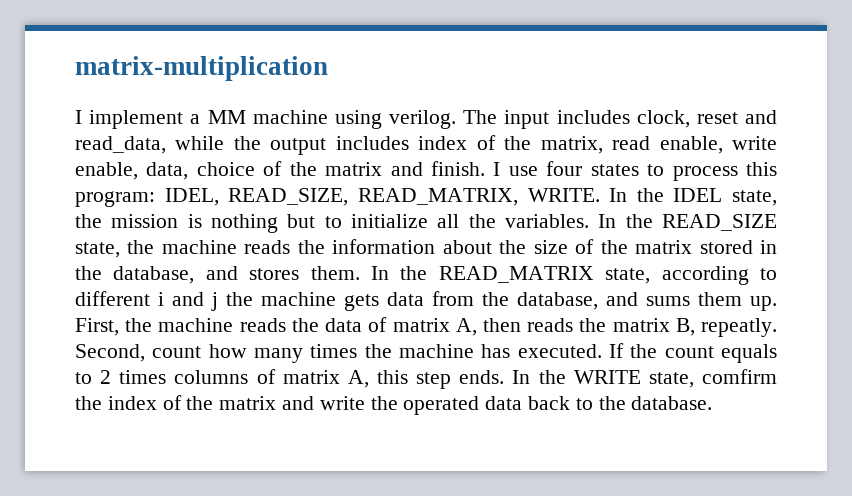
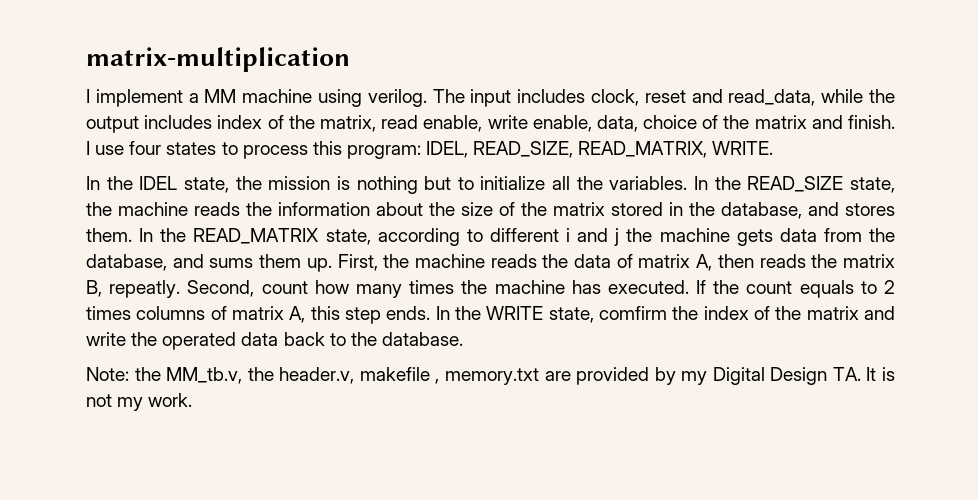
(600, 195) none -> (774, 148) //
(713, 403) none -> [86,367,895,385] [86,393,193,411] // Note: the MM_tb.v, the header.v, makefile , memory.txt are provided by my Digital Design TA. It is not my work.

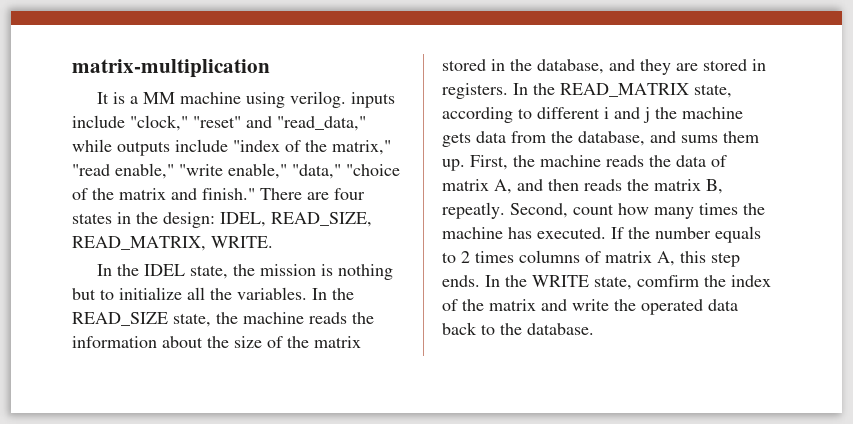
[86,89,183,107] I implement -> [97,92,126,104] It is
[432,89,895,107] [86,115,895,133] [86,141,421,159] The input includes clock, reset and read_data, while the output includes index of the matrix, read enable, write enable, data, choice of the matrix and finish. I use four states to process this program: -> [351,92,396,108] [72,115,366,131] [72,139,391,156] [72,163,400,179] [72,188,365,200] [72,212,215,228] inputs include "clock," "reset" and "read_data," while outputs include "index of the matrix," "read enable," "write enable," "data," "choice of the matrix and finish." There are four states in the design:
[845,203,895,216] [86,228,132,242] stores them. -> [640,59,766,75] [442,83,508,99] they are stored in registers.
(713, 262) none -> [517,179,543,191] and
[746,281,793,294] count -> [655,227,711,239] number
[86,367,895,385] [86,393,193,411] // Note: the MM_tb.v, the header.v, makefile , memory.txt are provided by my Digital Design TA. It is not my work. -> (594, 329) none

